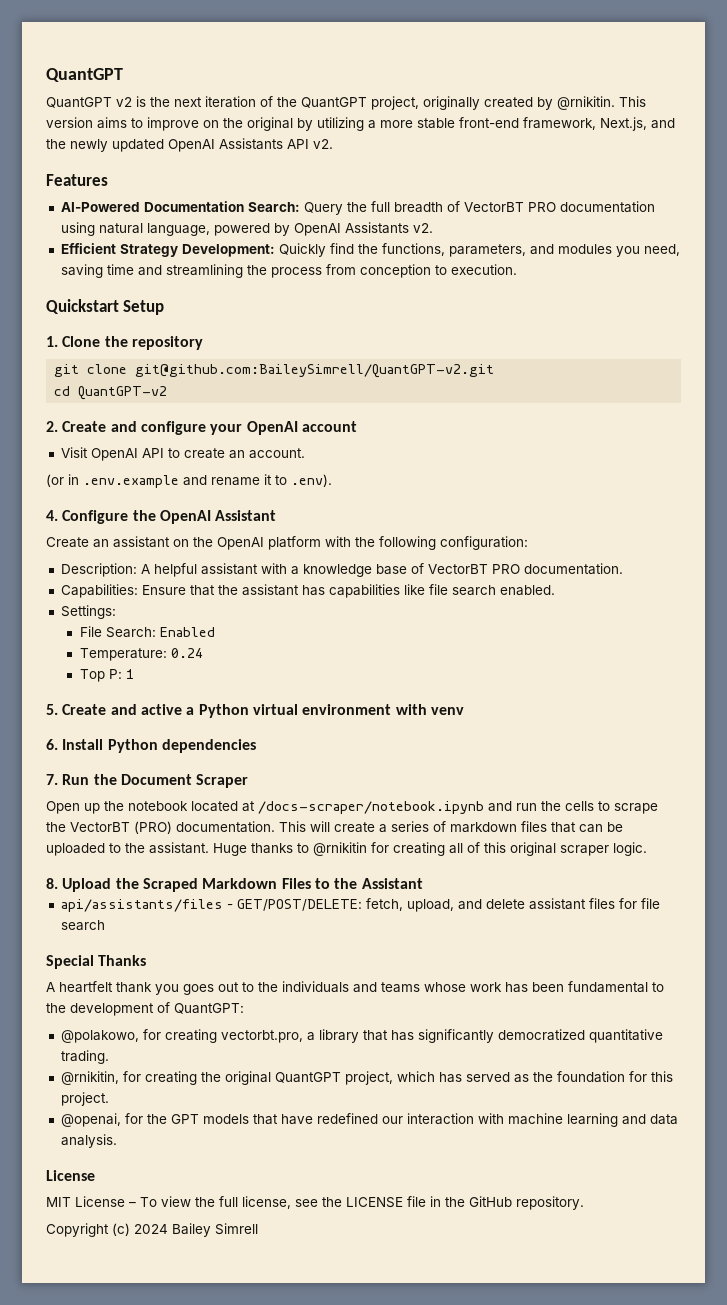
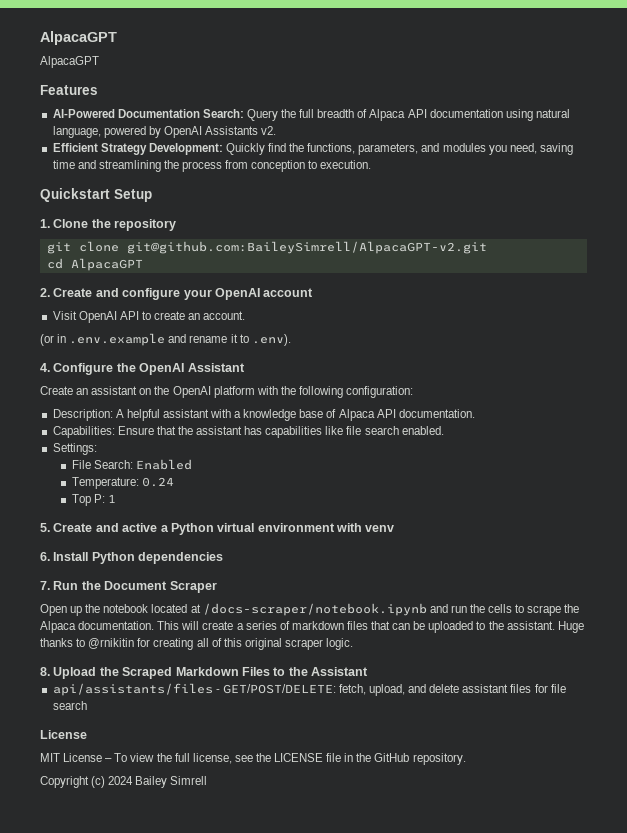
[46,68,123,82] [46,96,646,110] [46,117,675,131] [46,138,333,152] QuantGPT // QuantGPT v2 is the next iteration of the QuantGPT project, originally created by @rnikitin. This version aims to improve on the original by utilizing a more stable front-end framework, Next.js, and the newly updated OpenAI Assistants API v2. -> [40,31,117,45] [40,56,99,68] AlpacaGPT // AlpacaGPT
[463,202,556,212] VectorBT PRO -> [369,109,427,121] Alpaca API
[135,364,495,378] git@github.com:BaileySimrell/QuantGPT-v2.git -> [126,241,487,254] git@github.com:BaileySimrell/AlpacaGPT-v2.git
[78,386,168,400] QuantGPT-v2 -> [70,258,143,271] AlpacaGPT
[427,564,520,574] VectorBT PRO -> [338,409,396,421] Alpaca API
[70,821,172,834] VectorBT (PRO) -> [40,621,76,633] Alpaca
[46,955,147,969] [46,981,664,995] [46,1002,244,1016] [60,1029,663,1043] [60,1050,109,1064] [60,1071,673,1085] [60,1092,109,1106] [60,1113,678,1127] [60,1134,117,1148] // Special Thanks // A heartfelt thank you goes out to the individuals and teams whose work has been fundamental to the development of QuantGPT: // @polakowo, for creating vectorbt.pro, a library that has significantly democratized quantitative trading. // @rnikitin, for creating the original QuantGPT project, which has served as the foundation for this project. // @openai, for the GPT models that have redefined our interaction with machine learning and data analysis. -> (87, 705) none

